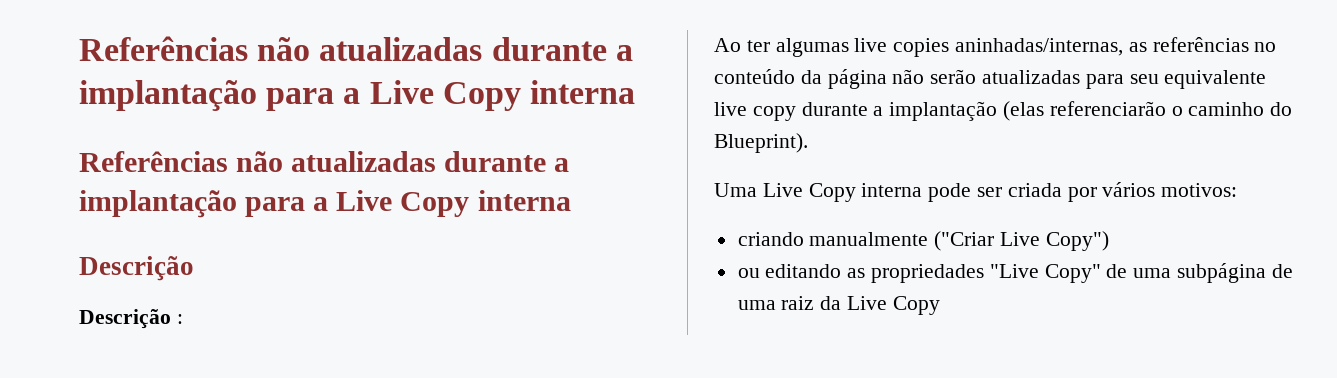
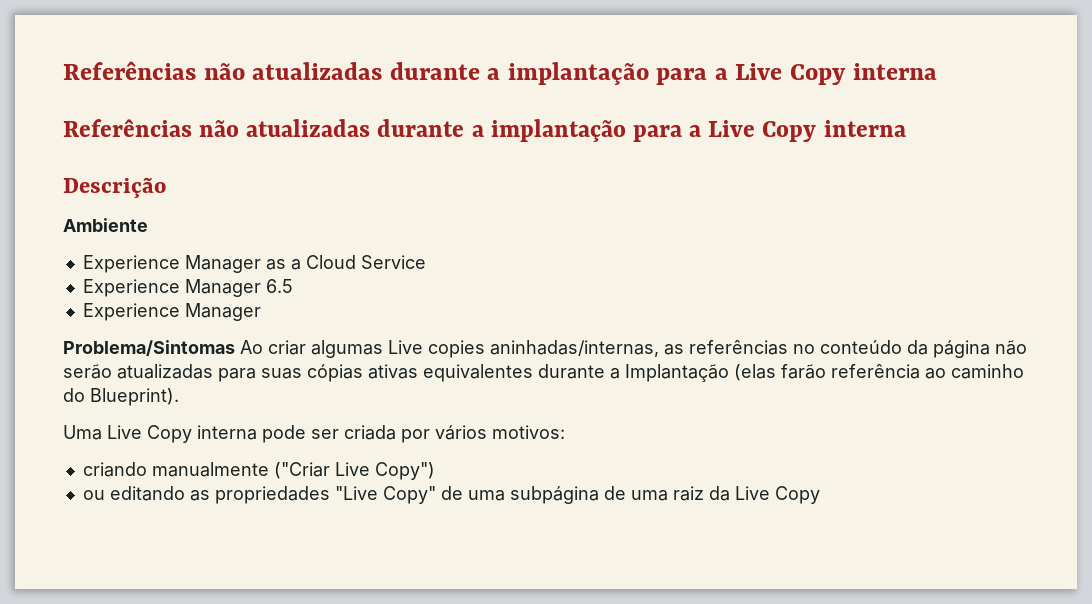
[79,309,183,329] [714,38,888,57] Descrição : // Ao ter algumas live -> [63,218,148,232] [82,255,426,273] [82,279,293,297] [82,303,261,321] [63,340,423,358] Ambiente // Experience Manager as a Cloud Service // Experience Manager 6.5 // Experience Manager // Problema/Sintomas Ao criar algumas Live
[1129,70,1267,89] [714,101,1183,121] seu equivalente live copy durante a implantação (elas referenciarão o -> [261,364,946,382] suas cópias ativas equivalentes durante a Implantação (elas farão referência ao

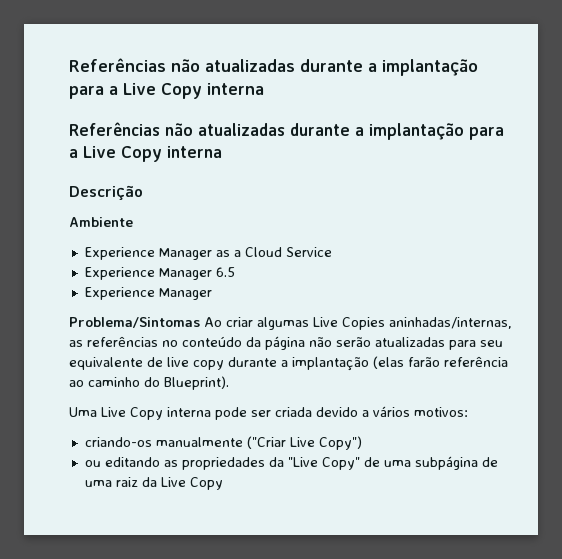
[428,340,485,358] copies -> [342,317,385,330] Copies
[261,364,729,382] suas cópias ativas equivalentes durante a Implantação -> [480,340,503,347] [69,357,369,371] seu equivalente de live copy durante a implantação
[401,429,430,443] por -> [316,407,369,417] devido a
[82,462,147,477] criando -> [84,437,152,447] criando-os
(330, 495) none -> [268,457,284,467] da

